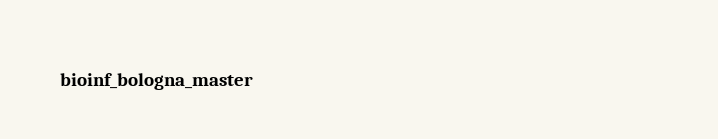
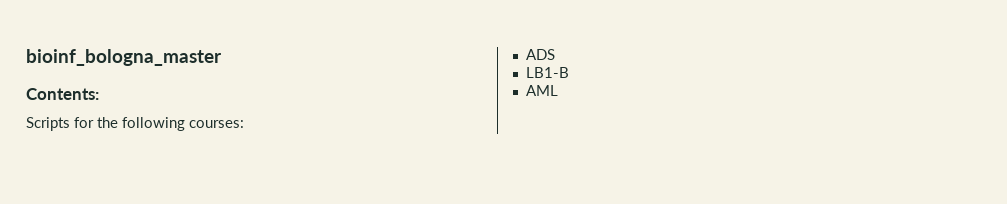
(253, 81) none -> [26,88,99,100] [26,117,244,131] [525,49,555,60] [525,67,569,78] [525,85,558,96] // Contents: // Scripts for the following courses: // ADS // LB1-B // AML

